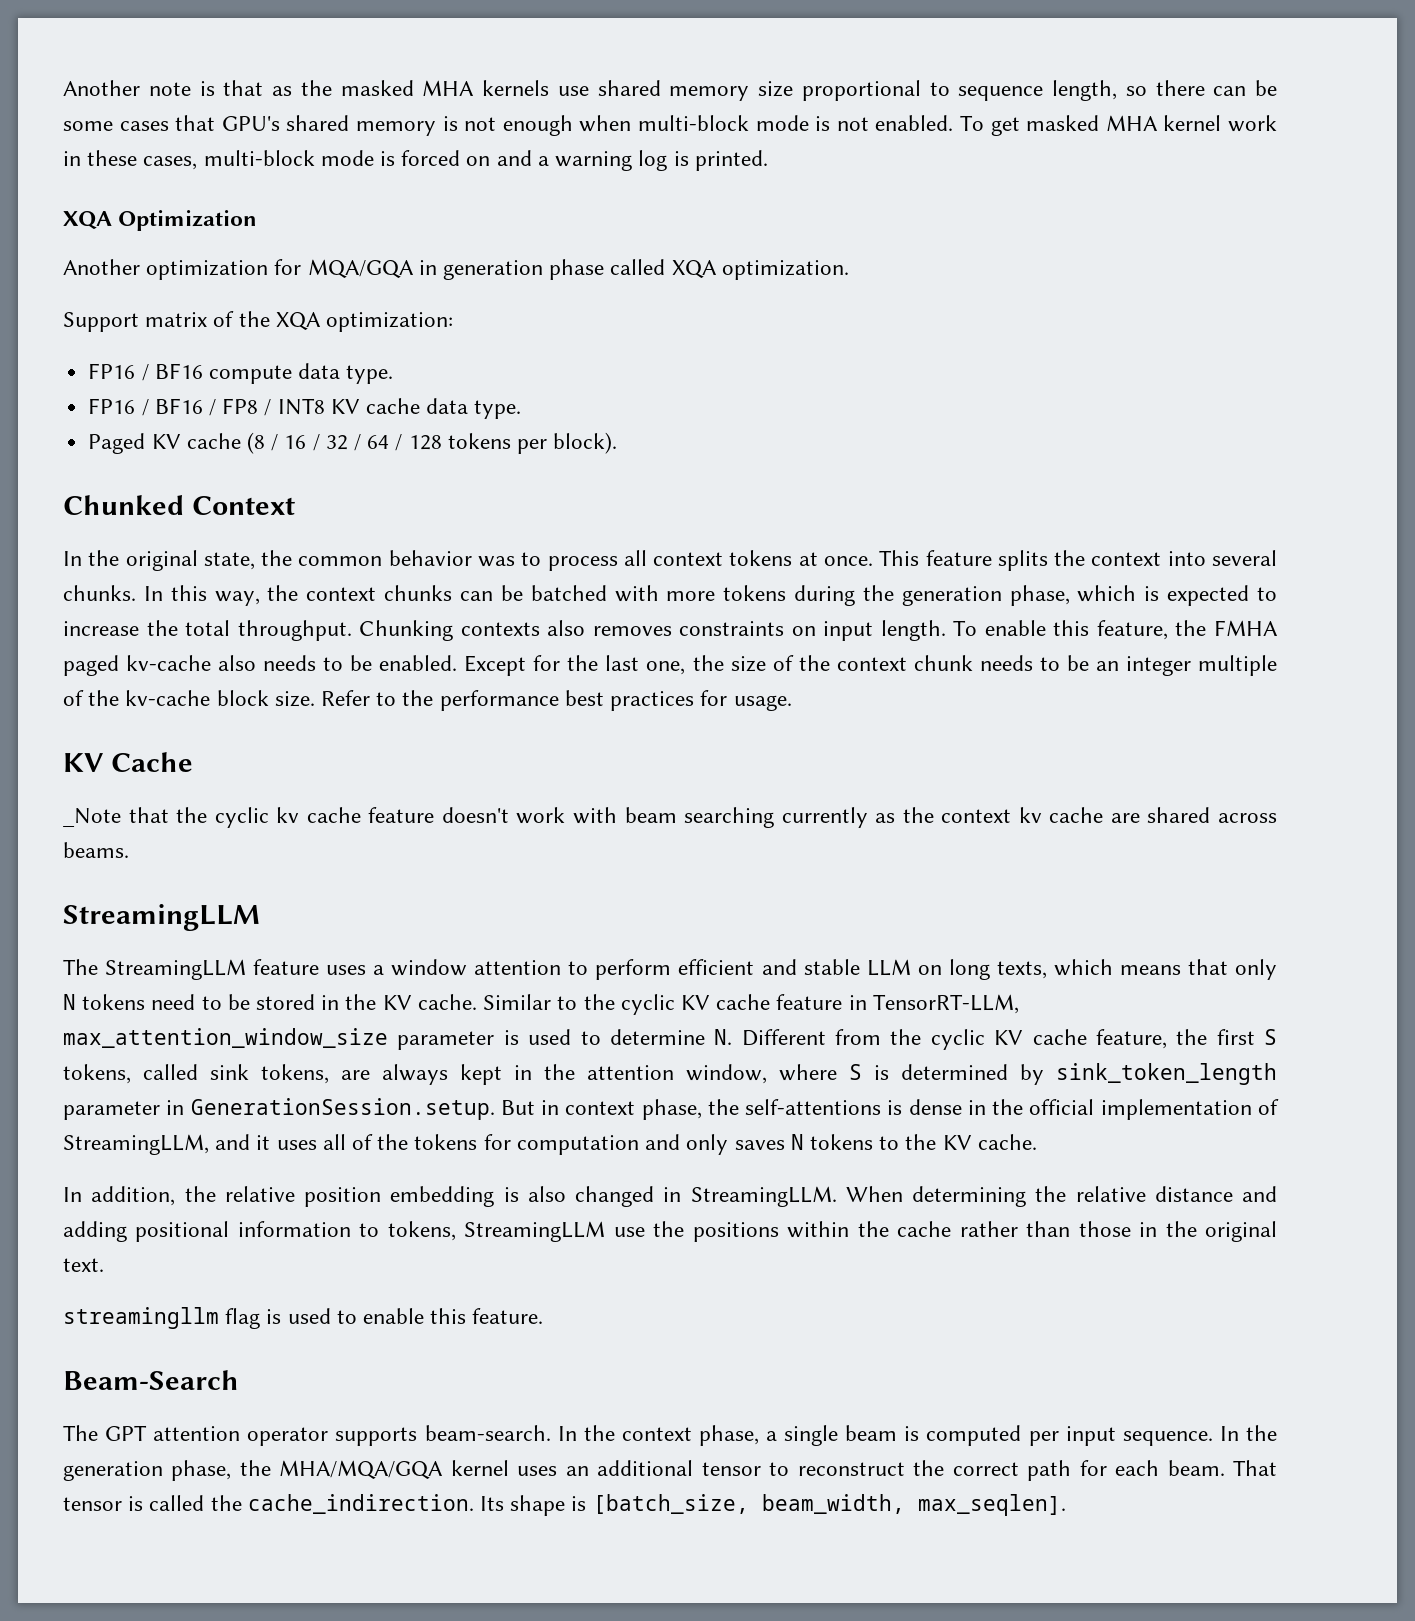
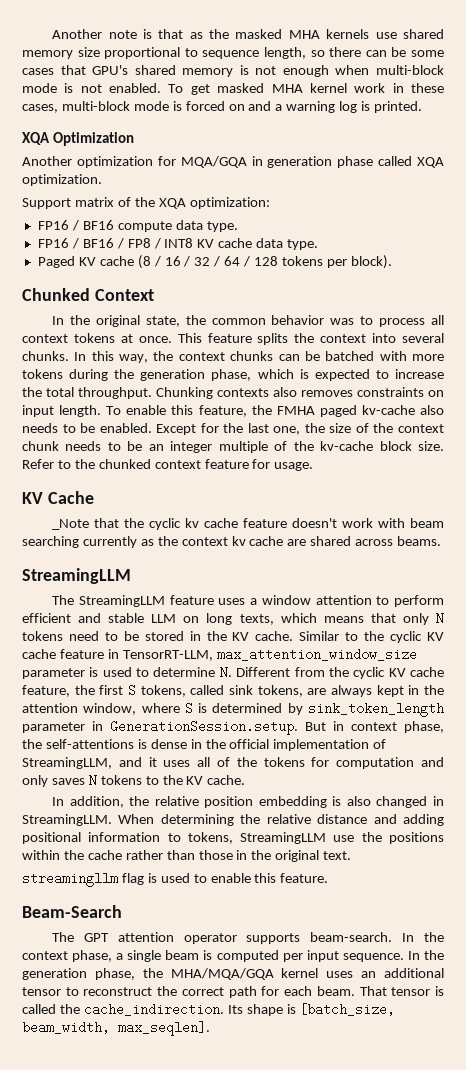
[439,690,695,711] performance best practices -> [98,459,249,469] chunked context feature

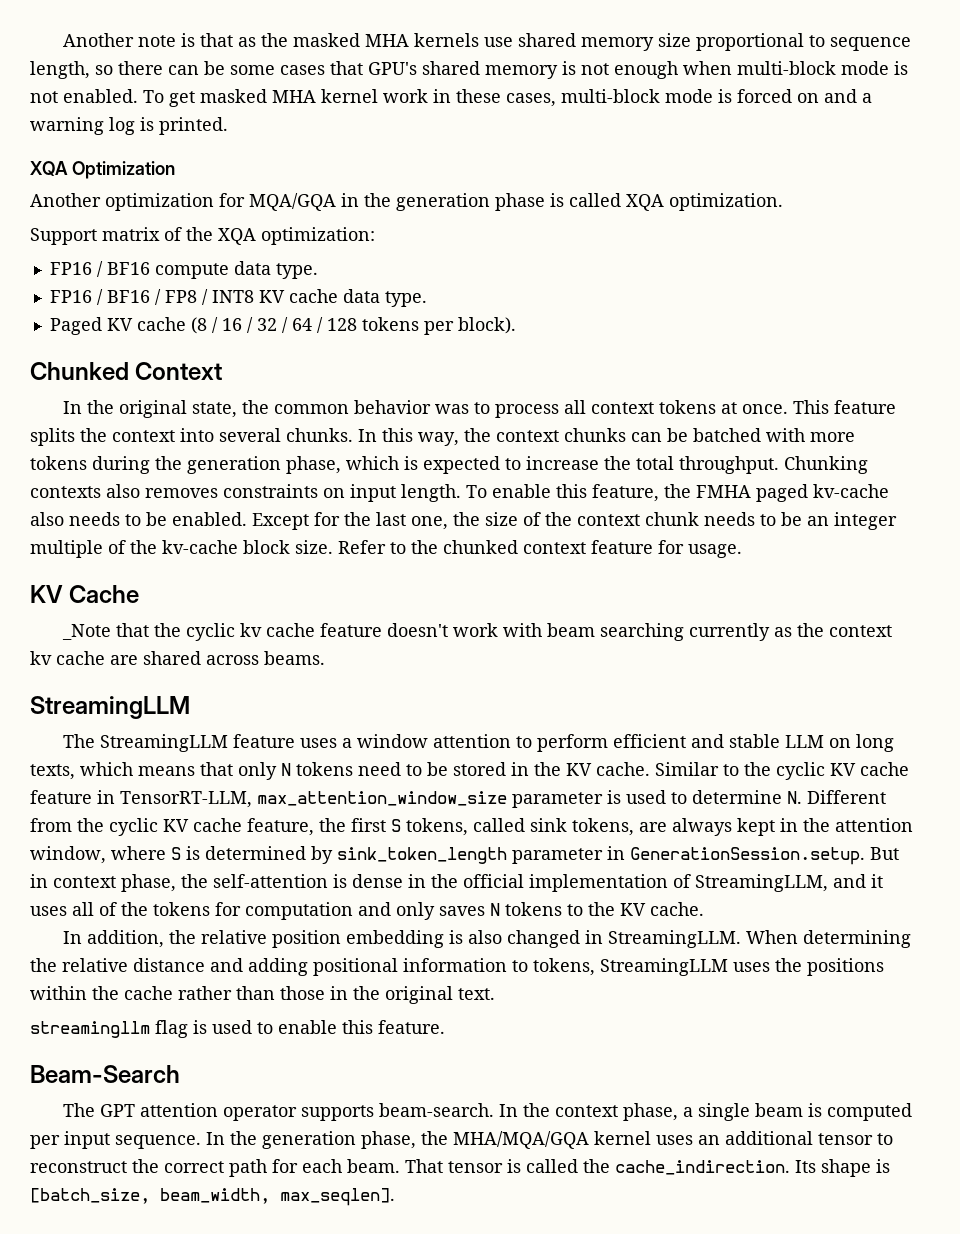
(263, 161) none -> [364,193,391,207] the
(374, 162) none -> [550,193,564,207] is
[45,739,134,749] self-attentions -> [213,874,328,888] self-attention
[333,835,355,842] use -> [733,962,770,972] uses

